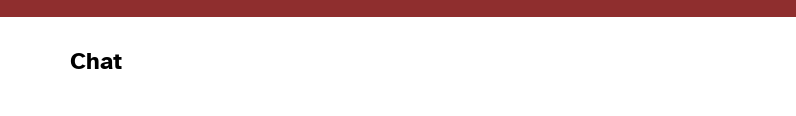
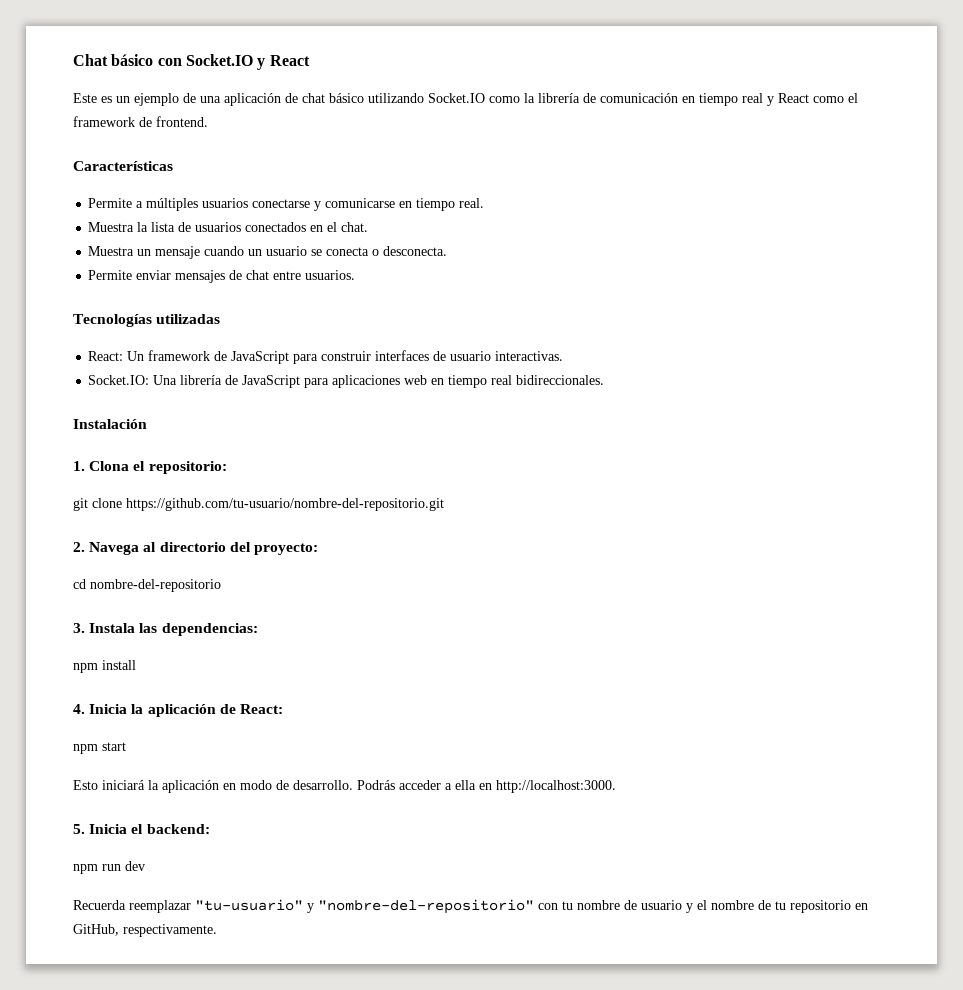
(122, 61) none -> [111,54,310,70] [73,93,858,106] [73,116,208,127] [73,161,173,171] [88,198,485,211] [88,222,369,232] [88,246,448,259] [88,270,356,283] [73,314,221,327] [88,350,564,364] [88,375,605,388] [73,419,147,429] [73,461,227,474] [73,498,444,511] [73,542,318,555] [73,579,221,592] [73,623,258,636] [73,660,136,673] [73,704,283,717] [73,742,126,754] [73,780,616,793] [73,824,210,834] [73,861,145,874] [73,899,868,914] [73,924,217,937] básico con Socket.IO y React // Este es un ejemplo de una aplicación de chat básico utilizando Socket.IO como la librería de comunicación en tiempo real y React como el framework de frontend. // Características // Permite a múltiples usuarios conectarse y comunicarse en tiempo real. // Muestra la lista de usuarios conectados en el chat. // Muestra un mensaje cuando un usuario se conecta o desconecta. // Permite enviar mensajes de chat entre usuarios. // Tecnologías utilizadas // React: Un framework de JavaScript para construir interfaces de usuario interactivas. // Socket.IO: Una librería de JavaScript para aplicaciones web en tiempo real bidireccionales. // Instalación // 1. Clona el repositorio: // git clone https://github.com/tu-usuario/nombre-del-repositorio.git // 2. Navega al directorio del proyecto: // cd nombre-del-repositorio // 3. Instala las dependencias: // npm install // 4. Inicia la aplicación de React: // npm start // Esto iniciará la aplicación en modo de desarrollo. Podrás acceder a ella en http://localhost:3000. // 5. Inicia el backend: // npm run dev // Recuerda reemplazar "tu-usuario" y "nombre-del-repositorio" con tu nombre de usuario y el nombre de tu repositorio en GitHub, respectivamente.

